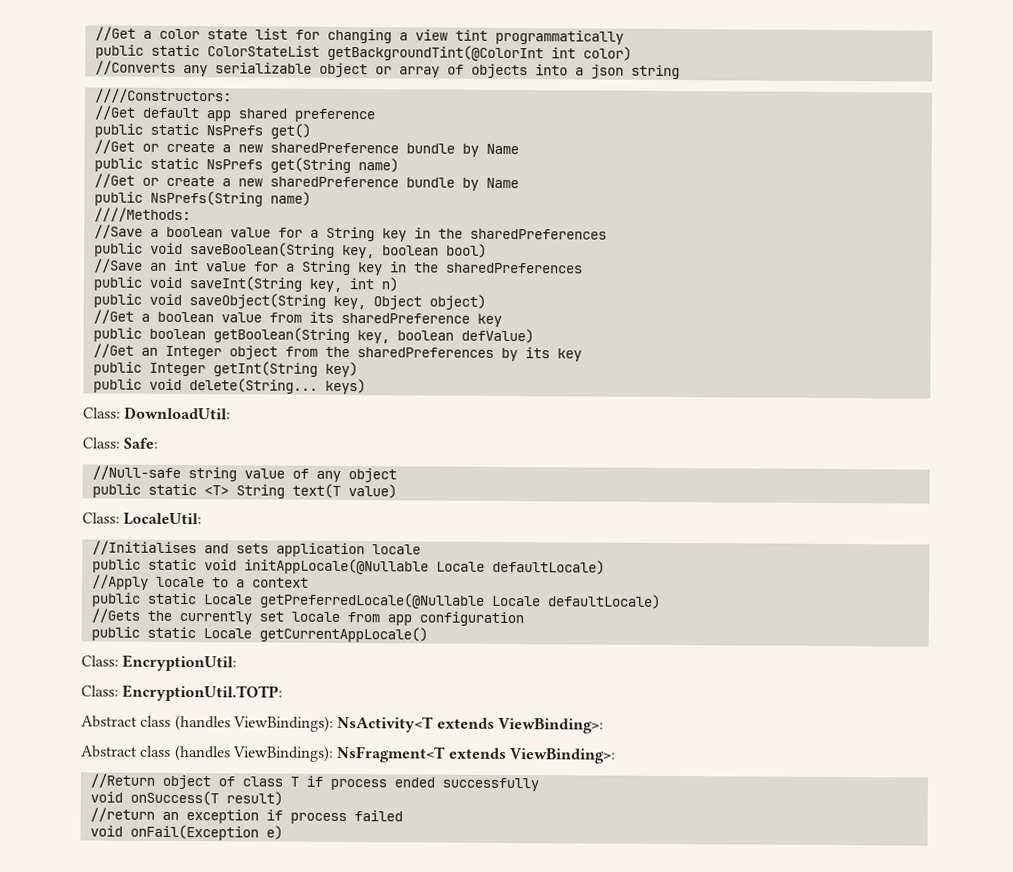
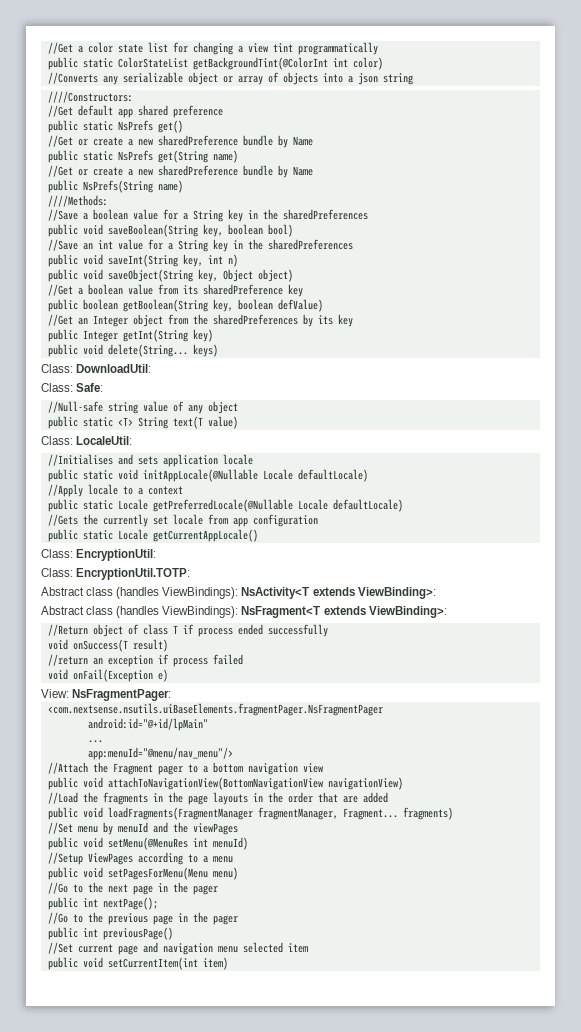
(283, 832) none -> [41,689,172,701] [47,703,383,716] [87,718,208,731] [87,740,103,743] [87,747,233,760] [47,762,323,775] [47,777,403,790] [47,792,388,805] [47,807,453,820] [47,822,238,835] [47,837,248,850] [47,852,233,865] [47,867,238,880] [47,882,218,895] [47,897,158,910] [47,912,238,925] [47,927,173,940] [47,942,308,955] [47,957,228,970] // View: NsFragmentPager: // <com.nextsense.nsutils.uiBaseElements.fragmentPager.NsFragmentPager // android:id="@+id/lpMain" // ... // app:menuId="@menu/nav_menu"/> // //Attach the Fragment pager to a bottom navigation view // public void attachToNavigationView(BottomNavigationView navigationView) // //Load the fragments in the page layouts in the order that are added // public void loadFragments(FragmentManager fragmentManager, Fragment... fragments) // //Set menu by menuId and the viewPages // public void setMenu(@MenuRes int menuId) // //Setup ViewPages according to a menu // public void setPagesForMenu(Menu menu) // //Go to the next page in the pager // public int nextPage(); // //Go to the previous page in the pager // public int previousPage() // //Set current page and navigation menu selected item // public void setCurrentItem(int item)

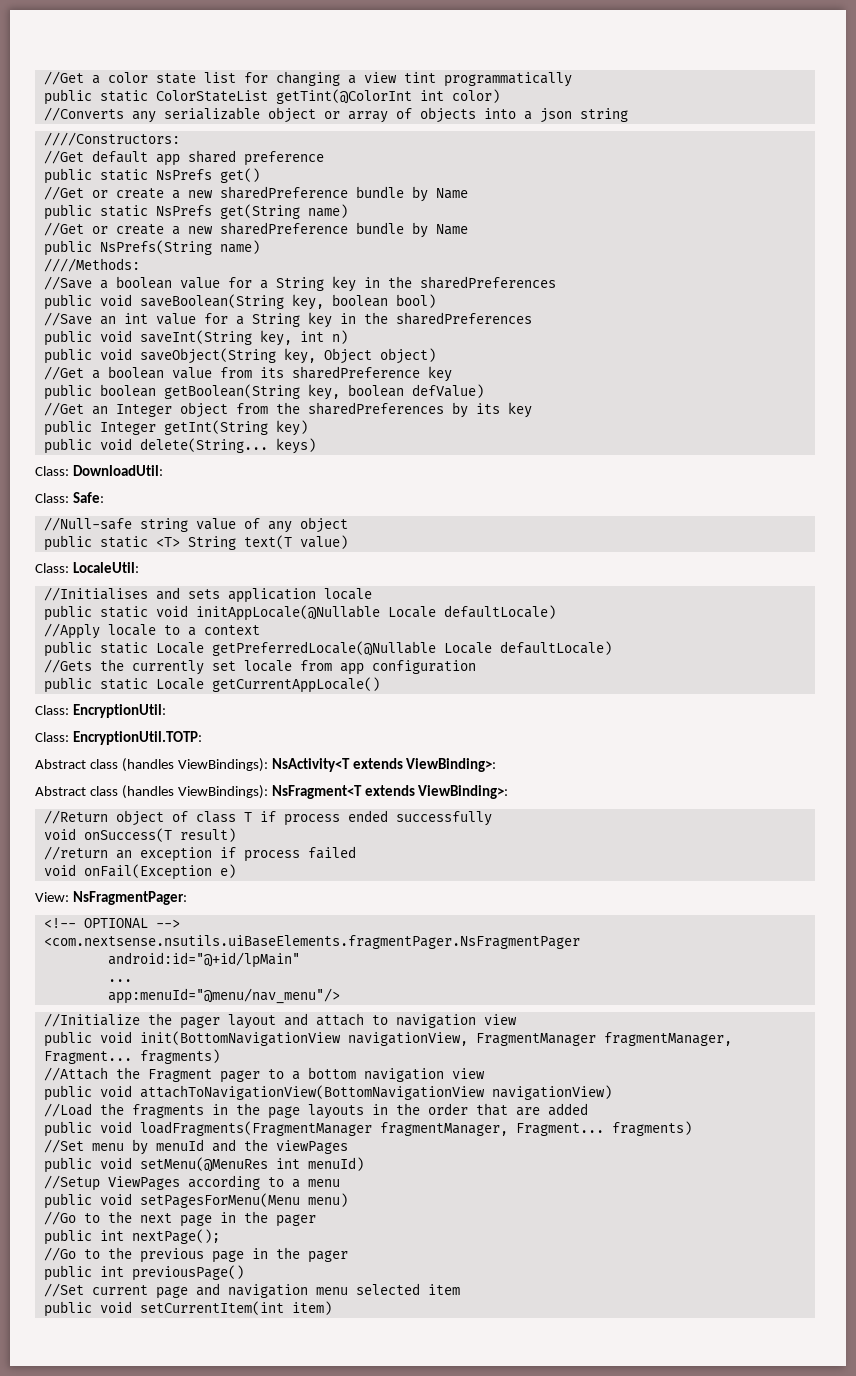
[192,57,328,70] getBackgroundTint(@ColorInt -> [275,89,412,104] getTint(@ColorInt
(172, 695) none -> [43,918,180,928] // <!-- OPTIONAL -->
(233, 753) none -> [43,1013,517,1029] [43,1031,732,1047] [43,1049,220,1064] // //Initialize the pager layout and attach to navigation view // public void init(BottomNavigationView navigationView, FragmentManager fragmentManager, Fragment... fragments)

